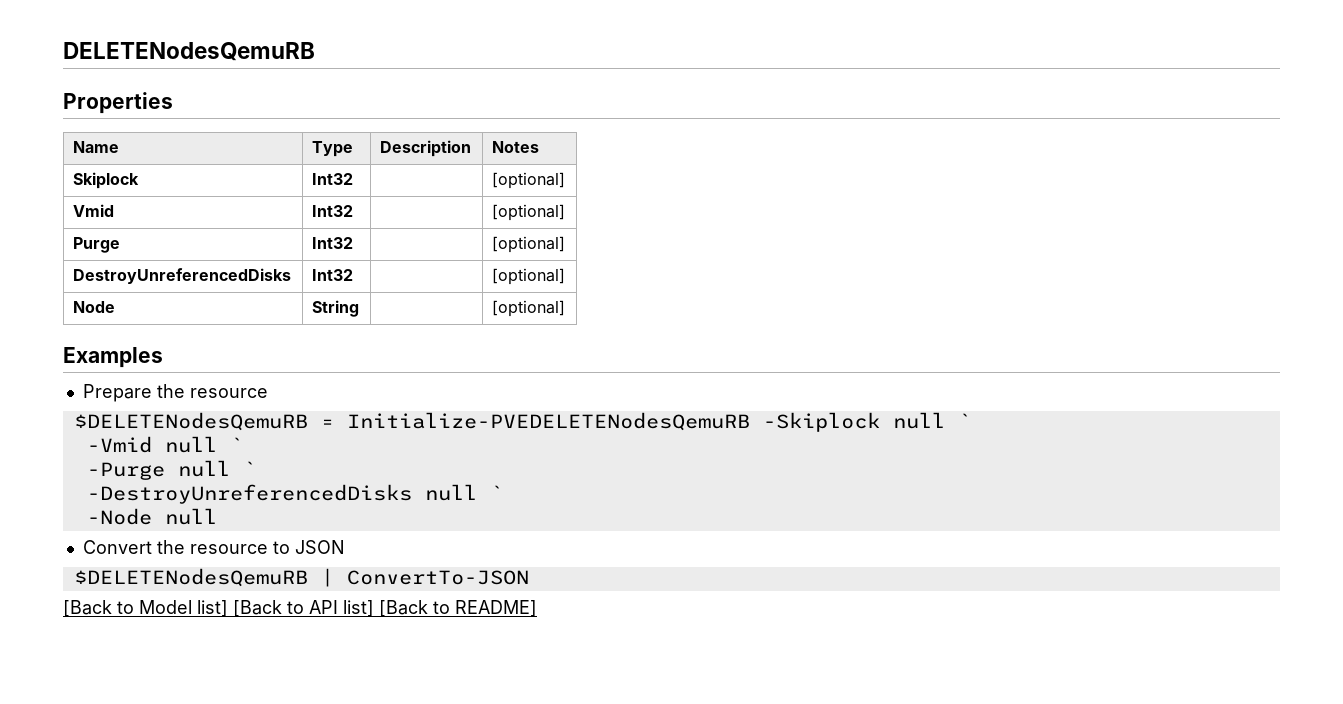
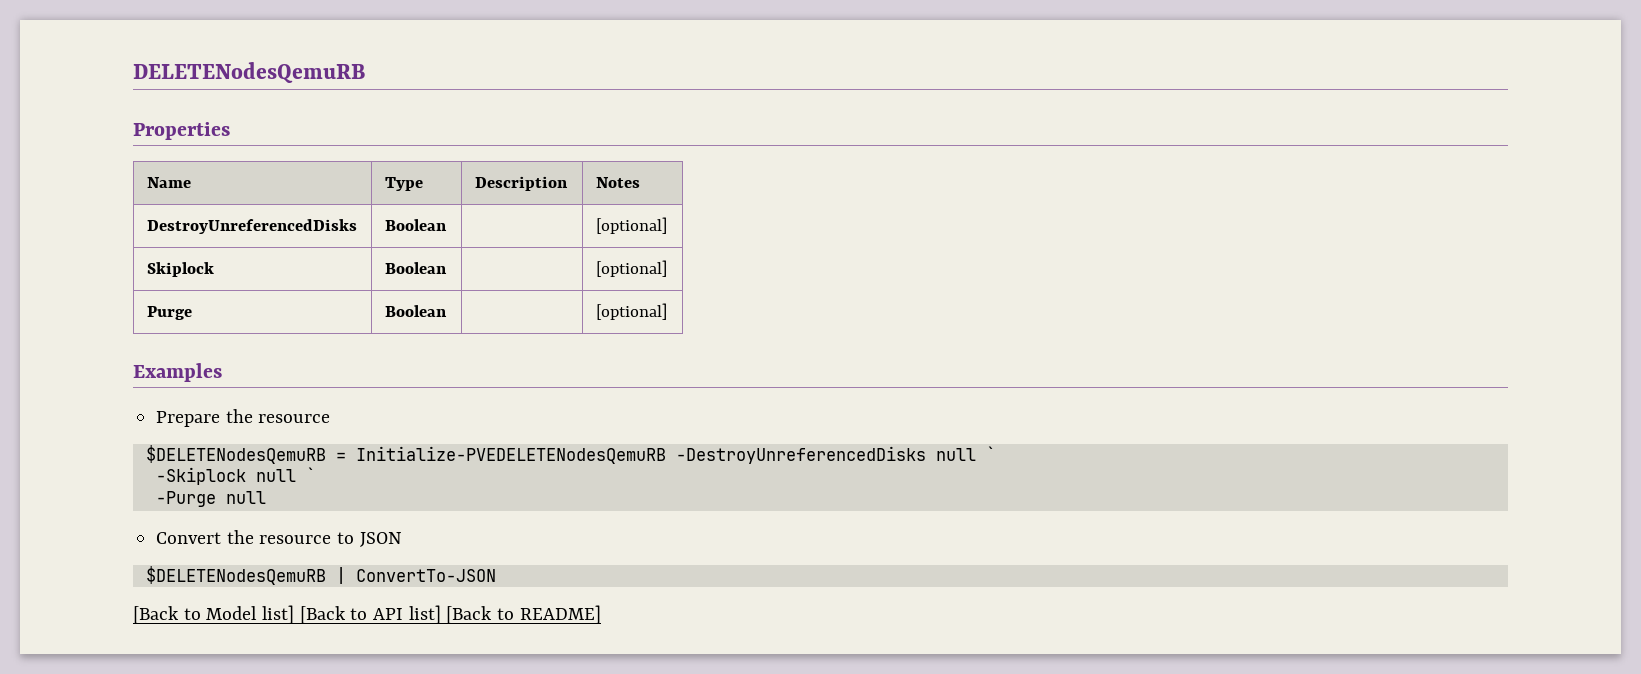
[73,172,140,189] [312,173,354,185] [492,172,566,189] [73,204,115,217] [312,205,354,217] Skiplock | Int32 | | [optional] // Vmid | Int32 -> [146,219,357,234] [384,219,447,231] [595,217,667,234] [146,262,214,277] [384,262,447,274] DestroyUnreferencedDisks | Boolean | | [optional] // Skiplock | Boolean
[312,237,354,249] [492,236,566,253] [73,268,292,284] [312,269,354,281] [492,268,566,285] [73,301,116,313] [312,300,360,317] Int32 | | [optional] // DestroyUnreferencedDisks | Int32 | | [optional] // Node | String -> [384,305,447,317] Boolean
(750, 421) none -> [675,446,996,464] -DestroyUnreferencedDisks null ` //
[86,436,243,453] // -Vmid null ` -> (316, 474) none
[242,461,256,476] [86,484,503,504] [86,508,217,525] ` // -DestroyUnreferencedDisks null ` // -Node null -> (266, 497) none

